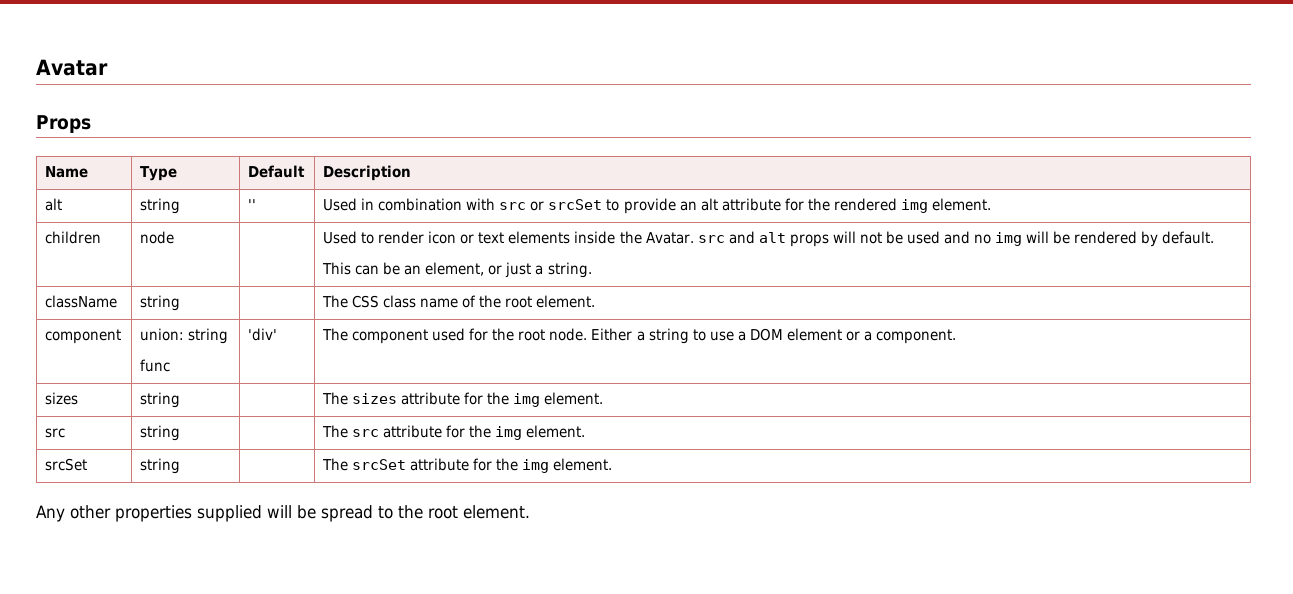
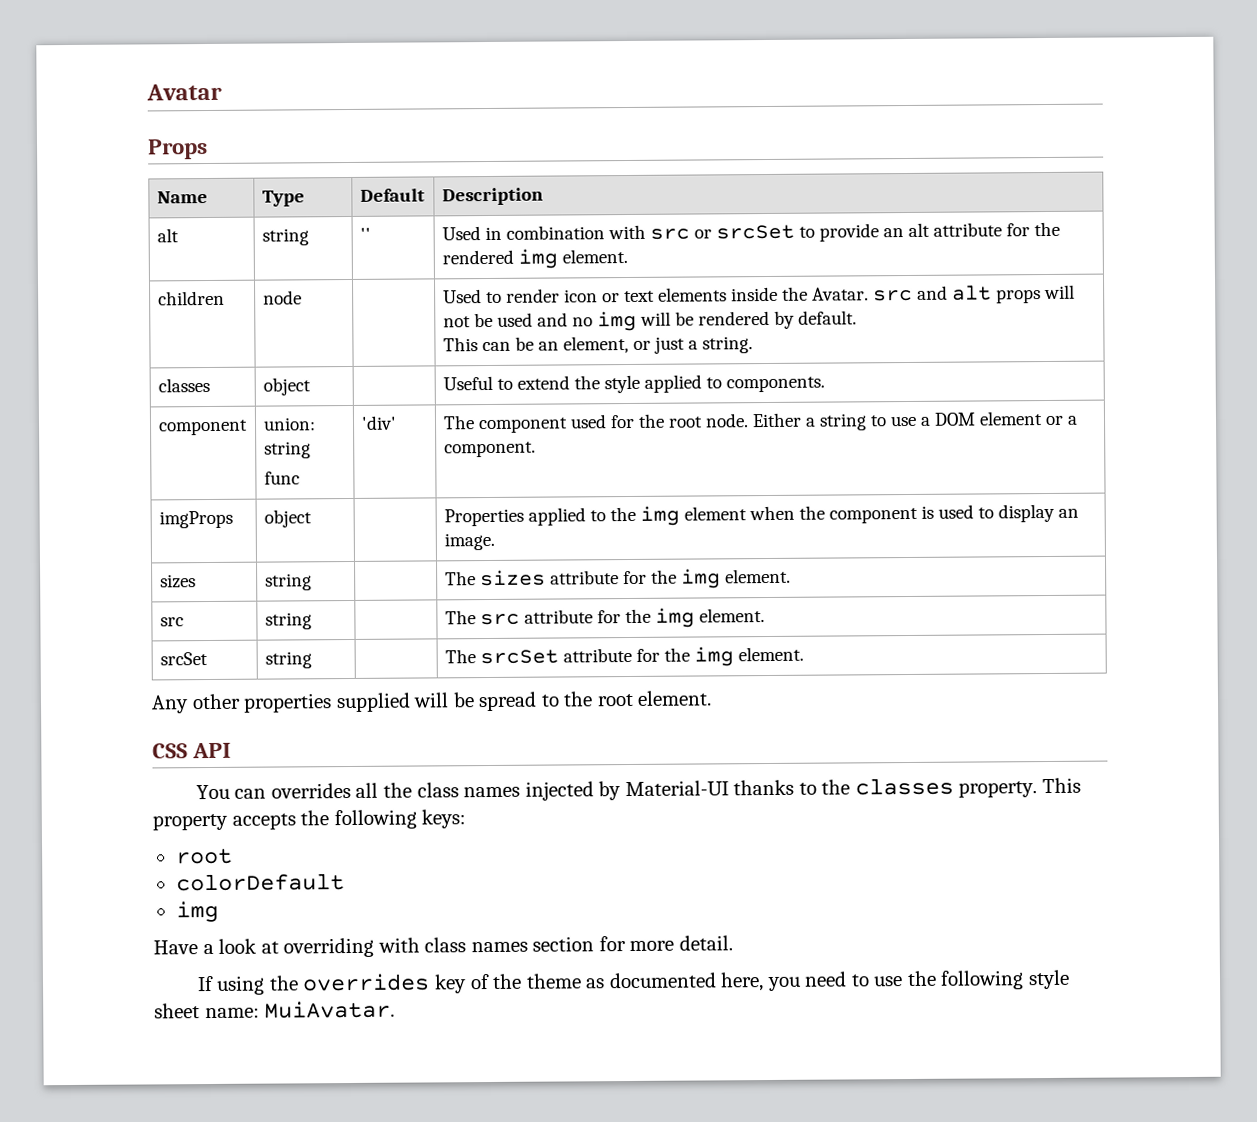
[45,295,118,308] [140,295,181,311] [322,295,596,308] className | string | | The CSS class name of the root element. -> [157,377,210,393] [262,377,311,396] [442,374,825,394] classes | object | | Useful to extend the style applied to components.
(956, 336) none -> [158,510,233,529] [263,509,312,528] [443,503,1079,527] [443,532,495,551] // imgProps | object | | Properties applied to the img element when the component is used to display an image.
(530, 512) none -> [152,742,232,759] [195,777,1081,801] [152,809,467,831] [175,848,233,865] [175,873,345,892] [175,900,219,923] [153,935,733,958] [196,969,1070,995] [154,1000,396,1019] // CSS API // You can overrides all the class names injected by Material-UI thanks to the classes property. This property accepts the following keys: // root // colorDefault // img // Have a look at overriding with class names section for more detail. // If using the overrides key of the theme as documented here, you need to use the following style sheet name: MuiAvatar.

